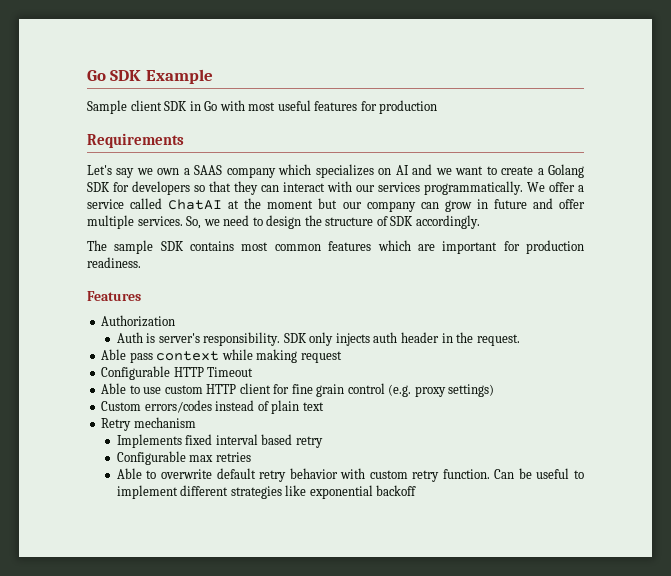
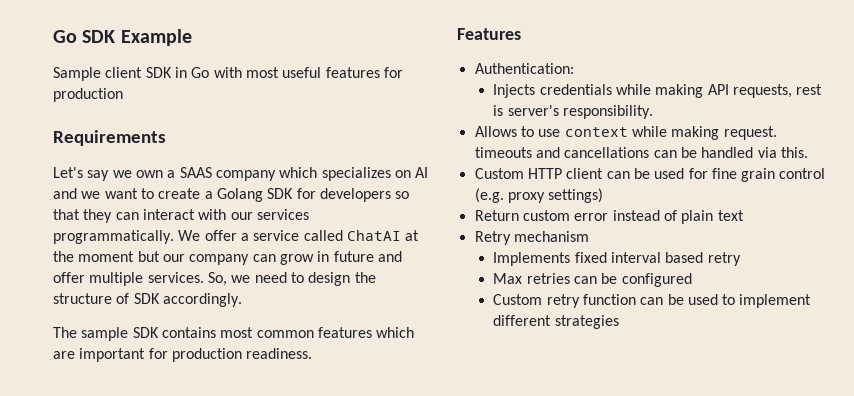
[101,315,176,327] [116,332,520,346] [101,349,342,363] [101,366,254,380] [101,383,271,394] Authorization // Auth is server's responsibility. SDK only injects auth header in the request. // Able pass context while making request // Configurable HTTP Timeout // Able to use custom HTTP client -> [474,63,574,74] [493,84,823,98] [493,105,653,119] [474,126,777,140] [474,147,808,158] [474,168,685,179] Authentication: // Injects credentials while making API requests, rest is server's responsibility. // Allows to use context while making request. timeouts and cancellations can be handled via this. // Custom HTTP client can be used
[101,400,212,413] Custom errors/codes -> [474,210,609,221] Return custom error
[116,451,214,465] Configurable max -> [493,273,523,284] Max
[116,468,570,482] // Able to overwrite default retry behavior with custom retry function. Can be useful -> [573,273,692,287] [493,294,718,308] can be configured // Custom retry function can be used
[285,485,417,499] like exponential backoff -> (619, 322) none

